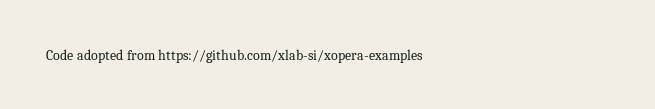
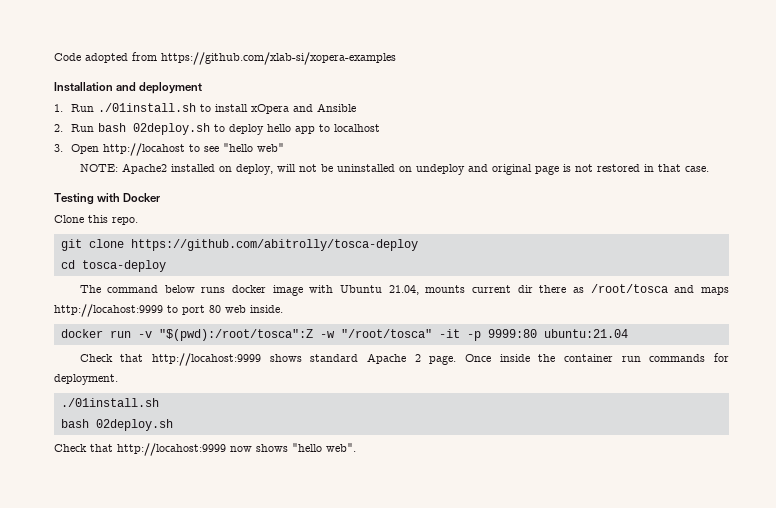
(424, 56) none -> [54,82,203,94] [54,103,357,114] [54,123,381,135] [54,143,285,156] [79,163,709,175] [54,193,161,205] [54,215,138,225] [60,239,418,251] [60,260,166,272] [79,284,729,296] [54,304,283,317] [60,329,628,341] [79,353,730,366] [54,374,118,385] [60,398,159,407] [60,419,173,431] [54,443,356,456] // Installation and deployment // 1. Run ./01install.sh to install xOpera and Ansible // 2. Run bash 02deploy.sh to deploy hello app to localhost // 3. Open http://locahost to see "hello web" // NOTE: Apache2 installed on deploy, will not be uninstalled on undeploy and original page is not restored in that case. // Testing with Docker // Clone this repo. // git clone https://github.com/abitrolly/tosca-deploy // cd tosca-deploy // The command below runs docker image with Ubuntu 21.04, mounts current dir there as /root/tosca and maps http://locahost:9999 to port 80 web inside. // docker run -v "$(pwd):/root/tosca":Z -w "/root/tosca" -it -p 9999:80 ubuntu:21.04 // Check that http://locahost:9999 shows standard Apache 2 page. Once inside the container run commands for deployment. // ./01install.sh // bash 02deploy.sh // Check that http://locahost:9999 now shows "hello web".

